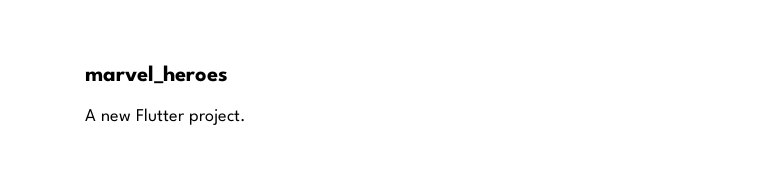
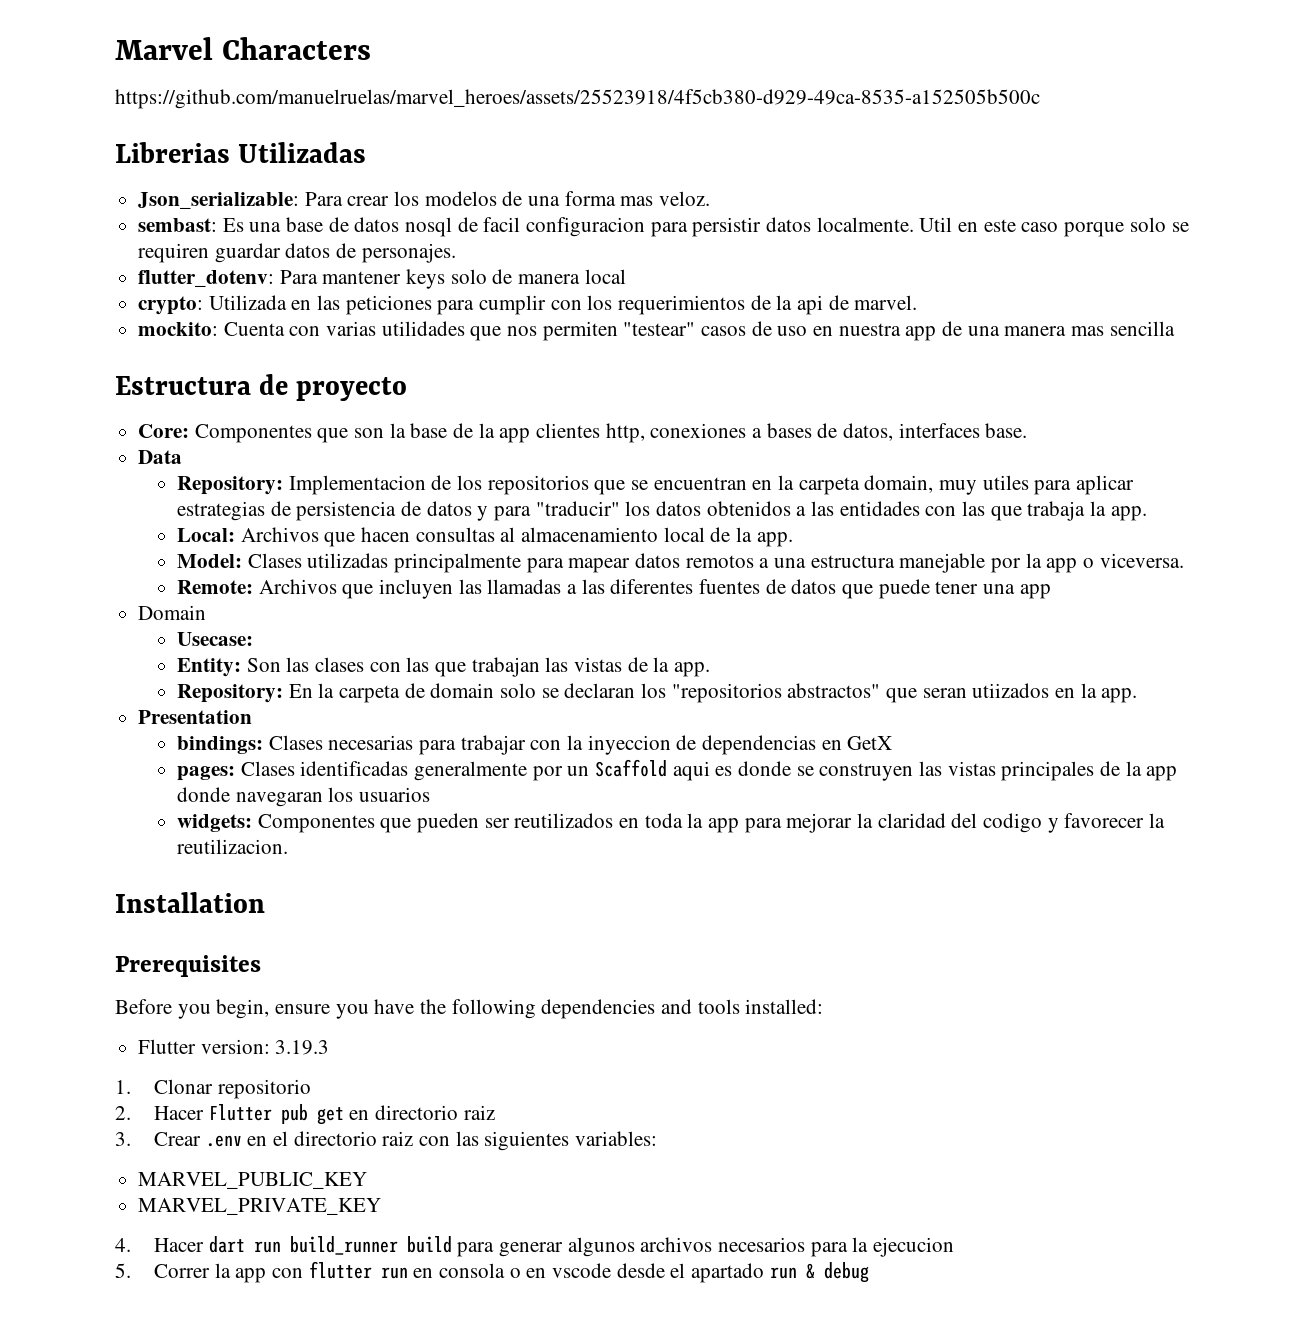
[85,65,228,84] [85,108,246,125] marvel_heroes // A new Flutter project. -> [115,37,372,60] [115,89,1040,109] [115,142,367,163] [138,191,711,209] [138,217,1189,237] [138,243,456,263] [138,269,626,289] [138,295,918,315] [138,321,1175,341] [115,374,408,401] [138,423,1028,443] [138,450,183,464] [177,475,1135,495] [177,501,1147,521] [177,527,793,547] [177,553,1184,573] [177,579,1051,599] [138,605,207,620] [177,632,254,646] [177,657,711,677] [177,683,1138,703] [138,710,253,724] [177,735,893,755] [177,759,1178,781] [177,787,431,807] [177,813,1166,833] [177,839,289,854] [115,892,265,913] [115,955,261,977] [115,999,824,1019] [138,1039,330,1055] [115,1079,311,1099] [115,1104,495,1125] [115,1131,657,1151] [138,1172,368,1189] [138,1198,382,1215] [115,1236,954,1257] [115,1261,869,1283] Marvel Characters // https://github.com/manuelruelas/marvel_heroes/assets/25523918/4f5cb380-d929-49ca-8535-a152505b500c // Librerias Utilizadas // Json_serializable: Para crear los modelos de una forma mas veloz. // sembast: Es una base de datos nosql de facil configuracion para persistir datos localmente. Util en este caso porque solo se requiren guardar datos de personajes. // flutter_dotenv: Para mantener keys solo de manera local // crypto: Utilizada en las peticiones para cumplir con los requerimientos de la api de marvel. // mockito: Cuenta con varias utilidades que nos permiten "testear" casos de uso en nuestra app de una manera mas sencilla // Estructura de proyecto // Core: Componentes que son la base de la app clientes http, conexiones a bases de datos, interfaces base. // Data // Repository: Implementacion de los repositorios que se encuentran en la carpeta domain, muy utiles para aplicar estrategias de persistencia de datos y para "traducir" los datos obtenidos a las entidades con las que trabaja la app. // Local: Archivos que hacen consultas al almacenamiento local de la app. // Model: Clases utilizadas principalmente para mapear datos remotos a una estructura manejable por la app o viceversa. // Remote: Archivos que incluyen las llamadas a las diferentes fuentes de datos que puede tener una app // Domain // Usecase: // Entity: Son las clases con las que trabajan las vistas de la app. // Repository: En la carpeta de domain solo se declaran los "repositorios abstractos" que seran utiizados en la app. // Presentation // bindings: Clases necesarias para trabajar con la inyeccion de dependencias en GetX // pages: Clases identificadas generalmente por un Scaffold aqui es donde se construyen las vistas principales de la app donde navegaran los usuarios // widgets: Componentes que pueden ser reutilizados en toda la app para mejorar la claridad del codigo y favorecer la reutilizacion. // Installation // Prerequisites // Before you begin, ensure you have the following dependencies and tools installed: // Flutter version: 3.19.3 // 1. Clonar repositorio // 2. Hacer Flutter pub get en directorio raiz // 3. Crear .env en el directorio raiz con las siguientes variables: // MARVEL_PUBLIC_KEY // MARVEL_PRIVATE_KEY // 4. Hacer dart run build_runner build para generar algunos archivos necesarios para la ejecucion // 5. Correr la app con flutter run en consola o en vscode desde el apartado run & debug

